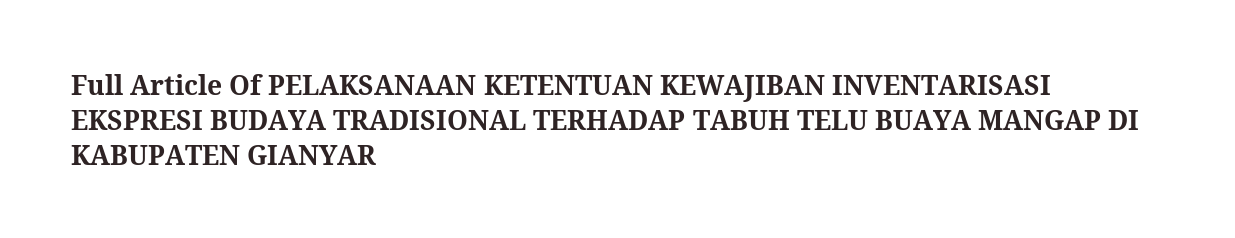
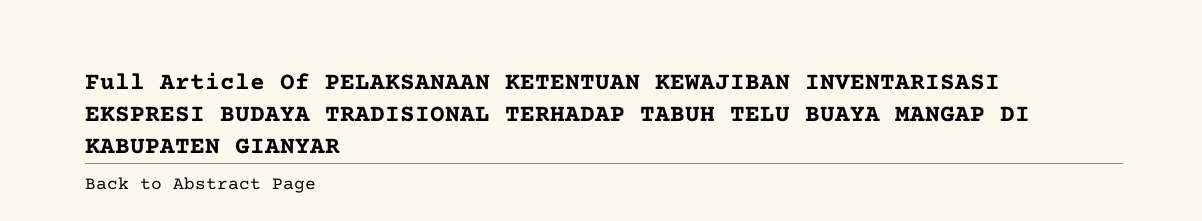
(377, 155) none -> [85,177,316,193] // Back to Abstract Page

